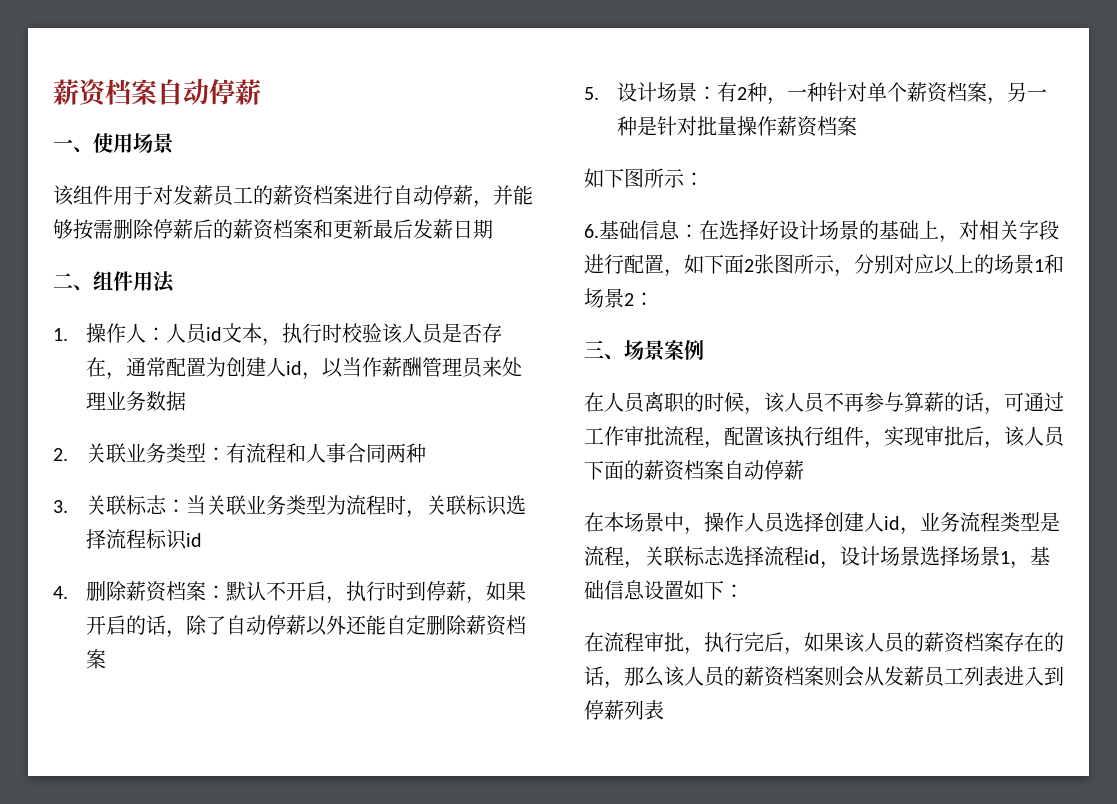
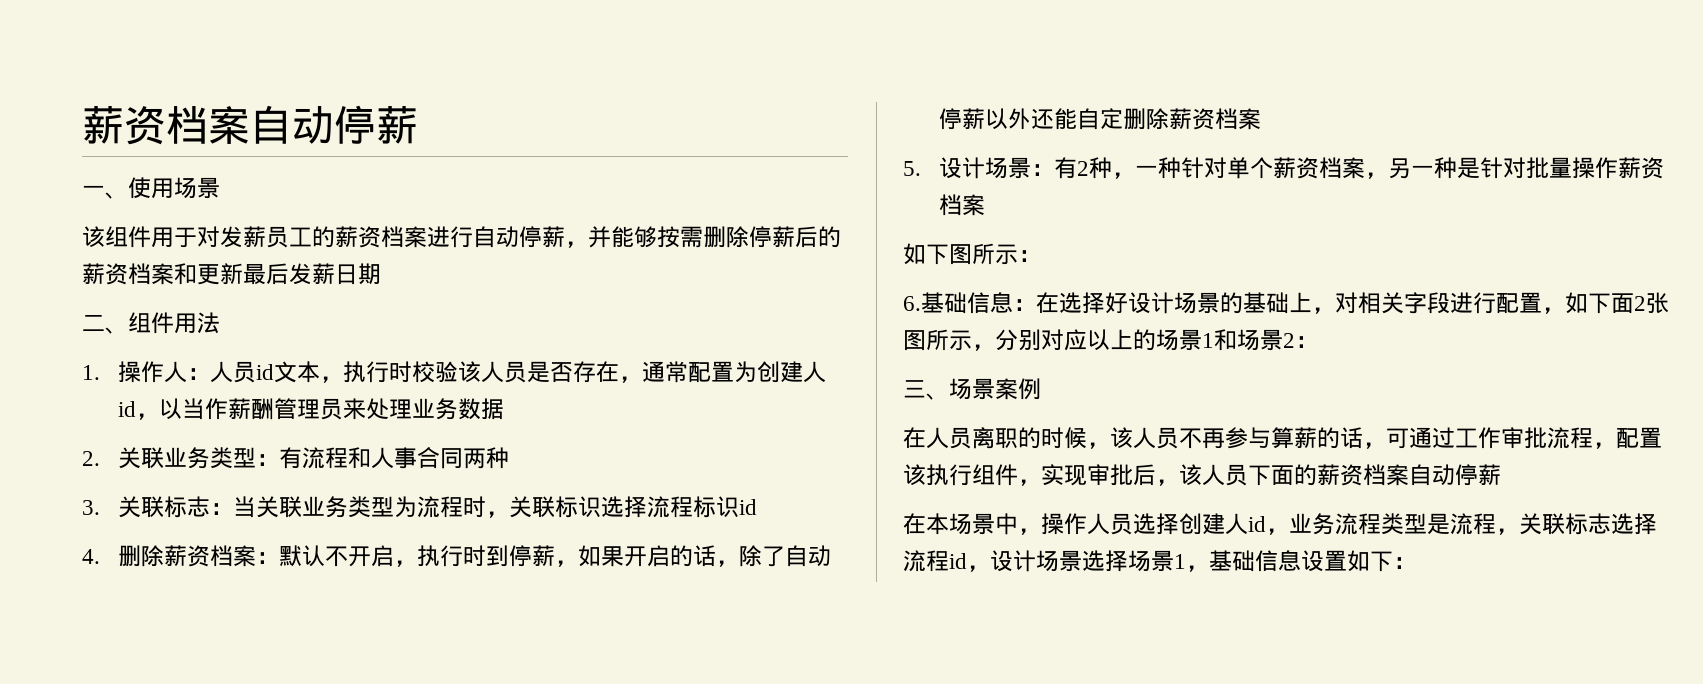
[584,632,1064,655] [584,666,1064,689] [584,700,664,720] // 在流程审批，执行完后，如果该人员的薪资档案存在的话，那么该人员的薪资档案则会从发薪员工列表进入到停薪列表 -> (1416, 563) none

